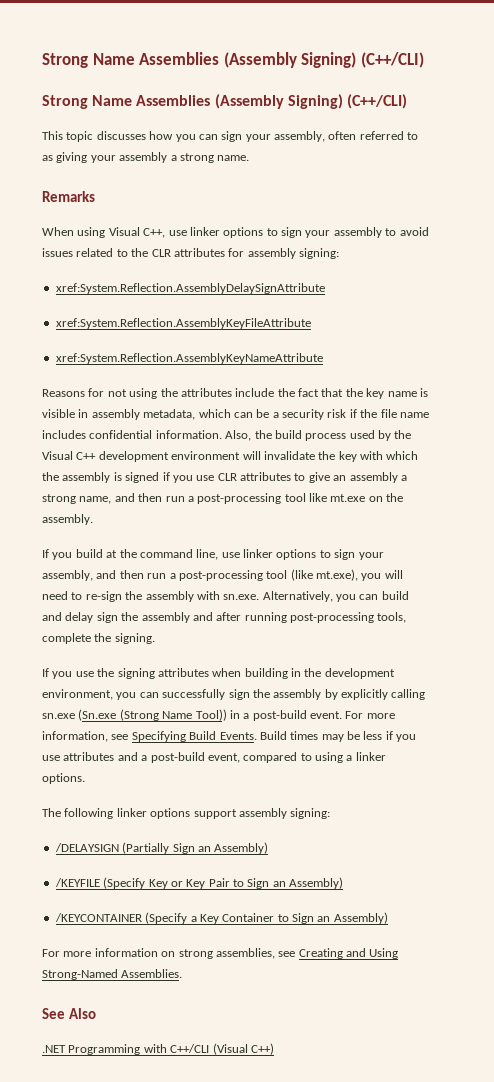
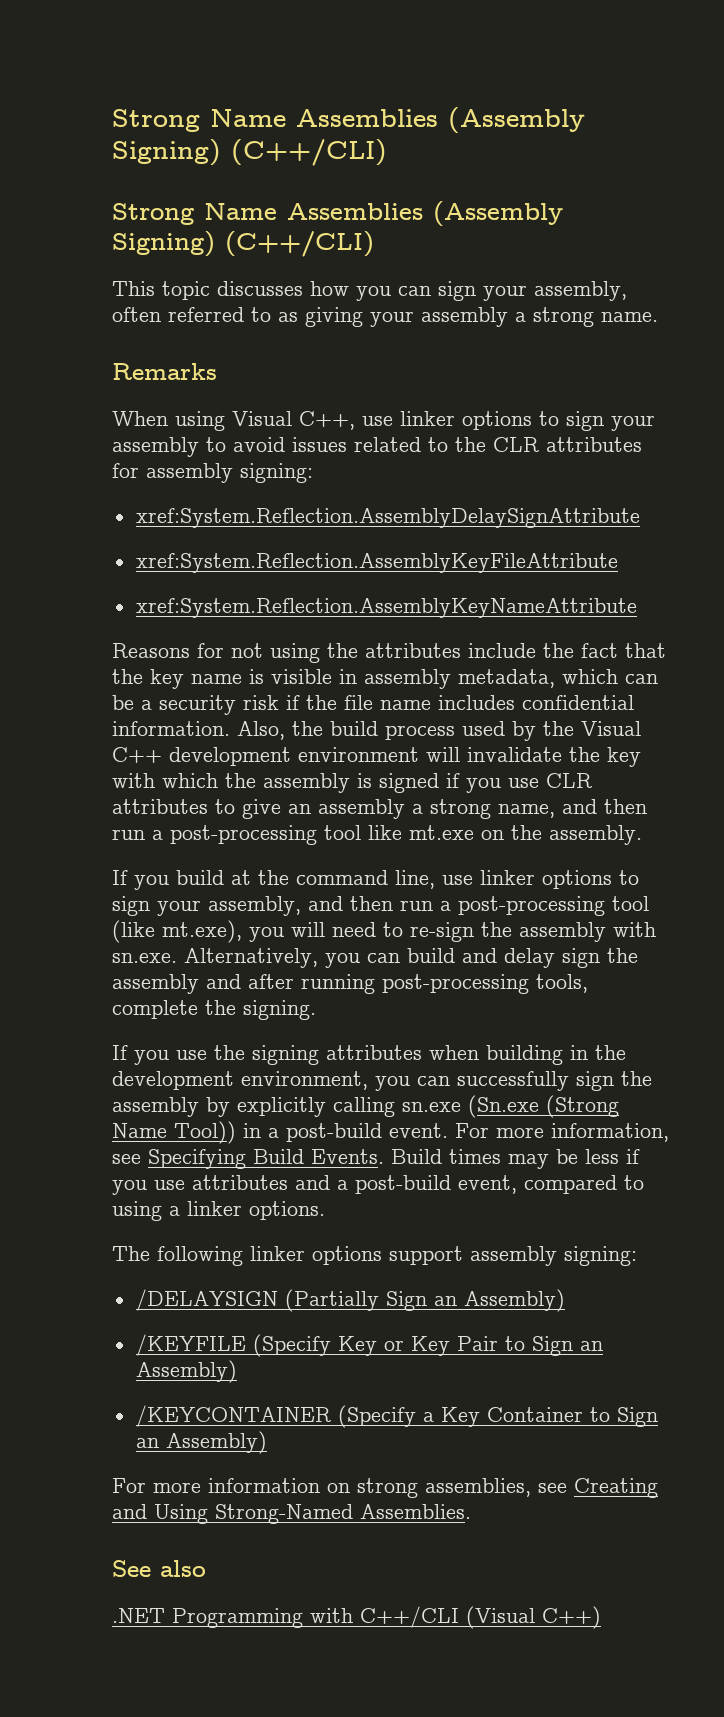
[68,1008,96,1019] Also -> [160,1560,206,1577] also

